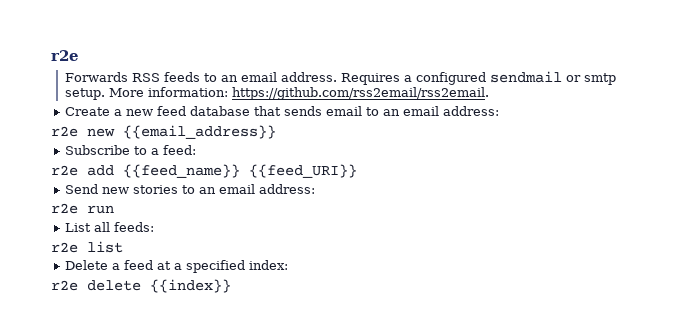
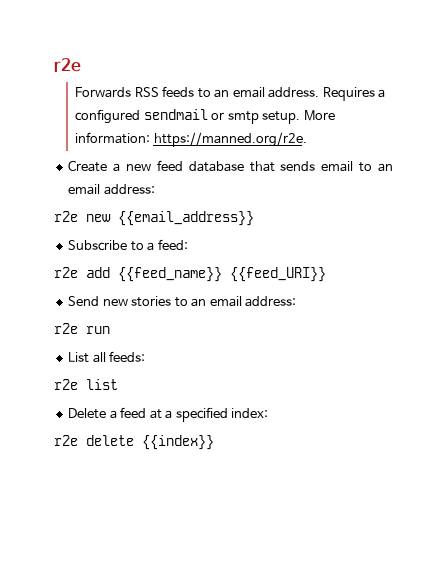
[232,87,490,100] https://github.com/rss2email/rss2email. -> [153,132,307,147] https://manned.org/r2e.

